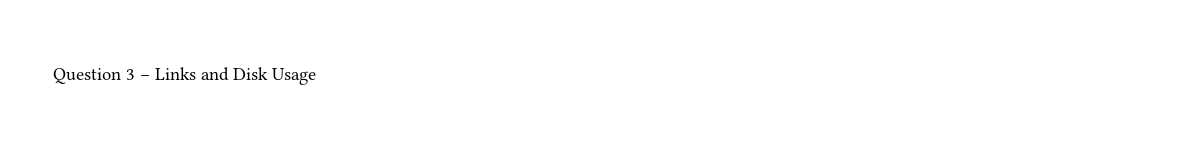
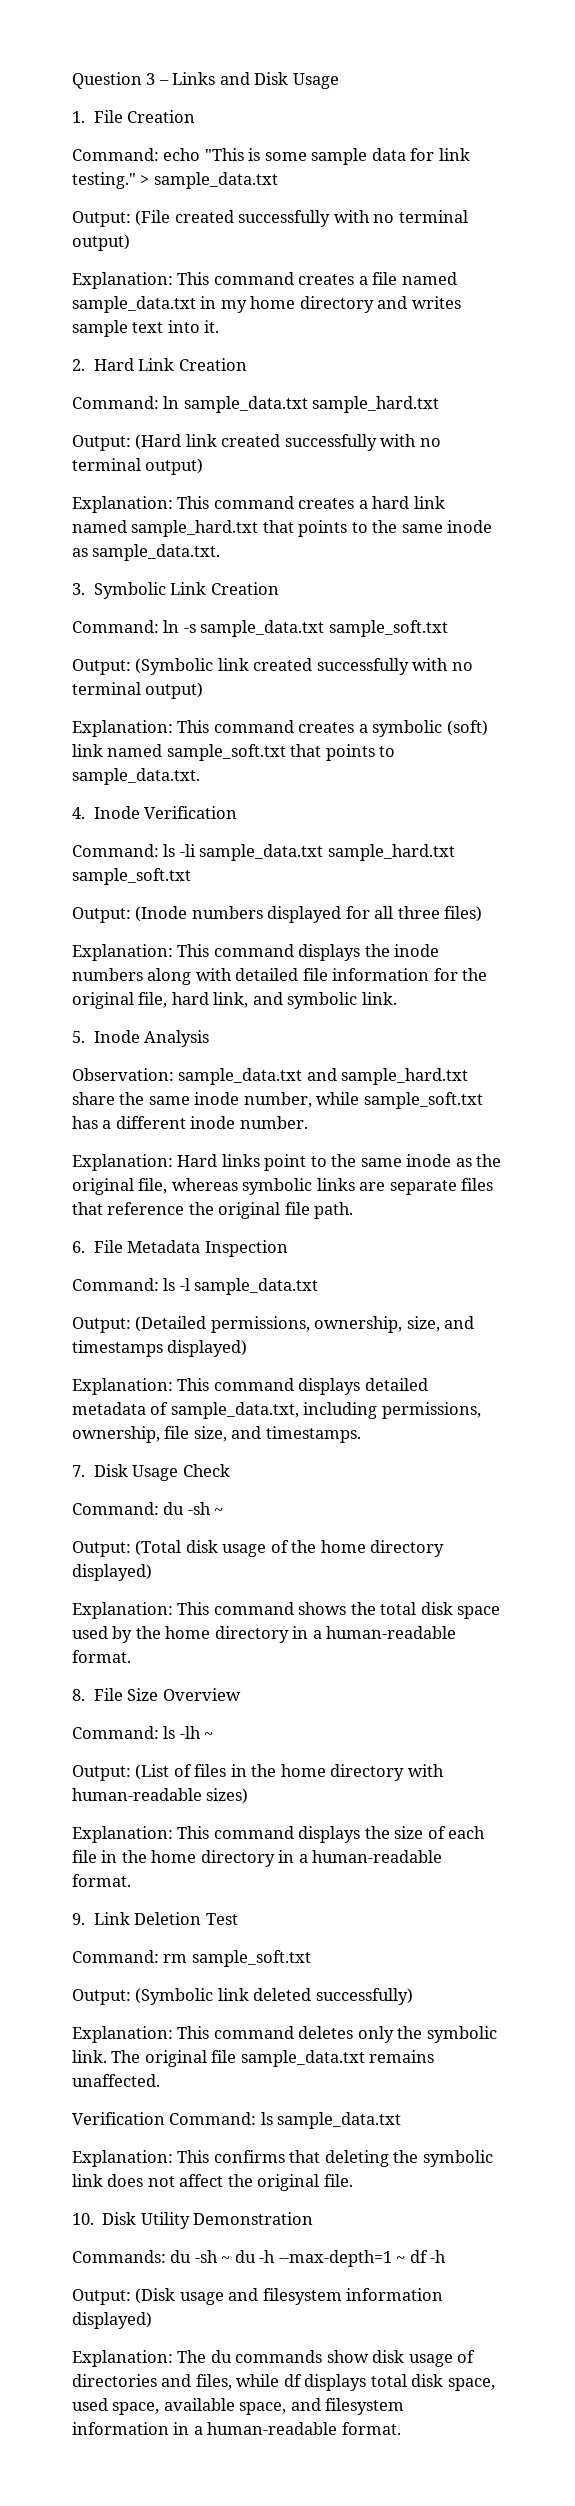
(316, 76) none -> [72,110,196,123] [72,148,470,165] [72,172,278,189] [72,210,468,227] [72,234,130,251] [72,272,457,289] [72,296,461,313] [72,320,220,337] [72,358,247,371] [72,396,440,413] [72,434,441,451] [72,458,204,475] [72,496,445,513] [72,520,493,537] [72,544,221,561] [72,582,279,599] [72,620,448,637] [72,658,473,675] [72,682,204,699] [72,720,488,737] [72,744,396,761] [72,768,200,785] [72,806,238,819] [72,844,455,861] [72,868,191,885] [72,906,483,923] [72,944,440,961] [72,968,488,985] [72,992,397,1009] [72,1030,210,1047] [72,1068,469,1085] [72,1092,483,1109] [72,1116,308,1129] [72,1154,502,1171] [72,1178,494,1195] [72,1202,354,1219] [72,1240,288,1257] [72,1278,319,1295] [72,1316,475,1333] [72,1340,248,1357] [72,1378,428,1395] [72,1402,481,1419] [72,1426,361,1443] [72,1464,230,1481] [72,1502,224,1515] [72,1540,445,1557] [72,1564,152,1581] [72,1602,501,1619] [72,1626,457,1643] [72,1650,131,1663] [72,1688,241,1701] [72,1726,214,1739] [72,1764,444,1781] [72,1788,249,1804] [72,1826,486,1843] [72,1850,443,1867] [72,1874,131,1887] [72,1912,238,1925] [72,1950,311,1967] [72,1988,413,2005] [72,2026,497,2043] [72,2050,435,2067] [72,2074,160,2087] [72,2112,402,2129] [72,2150,493,2167] [72,2174,353,2191] [72,2212,314,2229] [72,2250,447,2267] [72,2288,444,2305] [72,2312,152,2329] [72,2350,476,2367] [72,2374,495,2391] [72,2398,405,2415] [72,2422,401,2435] // 1. File Creation // Command: echo "This is some sample data for link testing." > sample_data.txt // Output: (File created successfully with no terminal output) // Explanation: This command creates a file named sample_data.txt in my home directory and writes sample text into it. // 2. Hard Link Creation // Command: ln sample_data.txt sample_hard.txt // Output: (Hard link created successfully with no terminal output) // Explanation: This command creates a hard link named sample_hard.txt that points to the same inode as sample_data.txt. // 3. Symbolic Link Creation // Command: ln -s sample_data.txt sample_soft.txt // Output: (Symbolic link created successfully with no terminal output) // Explanation: This command creates a symbolic (soft) link named sample_soft.txt that points to sample_data.txt. // 4. Inode Verification // Command: ls -li sample_data.txt sample_hard.txt sample_soft.txt // Output: (Inode numbers displayed for all three files) // Explanation: This command displays the inode numbers along with detailed file information for the original file, hard link, and symbolic link. // 5. Inode Analysis // Observation: sample_data.txt and sample_hard.txt share the same inode number, while sample_soft.txt has a different inode number. // Explanation: Hard links point to the same inode as the original file, whereas symbolic links are separate files that reference the original file path. // 6. File Metadata Inspection // Command: ls -l sample_data.txt // Output: (Detailed permissions, ownership, size, and timestamps displayed) // Explanation: This command displays detailed metadata of sample_data.txt, including permissions, ownership, file size, and timestamps. // 7. Disk Usage Check // Command: du -sh ~ // Output: (Total disk usage of the home directory displayed) // Explanation: This command shows the total disk space used by the home directory in a human-readable format. // 8. File Size Overview // Command: ls -lh ~ // Output: (List of files in the home directory with human-readable sizes) // Explanation: This command displays the size of each file in the home directory in a human-readable format. // 9. Link Deletion Test // Command: rm sample_soft.txt // Output: (Symbolic link deleted successfully) // Explanation: This command deletes only the symbolic link. The original file sample_data.txt remains unaffected. // Verification Command: ls sample_data.txt // Explanation: This confirms that deleting the symbolic link does not affect the original file. // 10. Disk Utility Demonstration // Commands: du -sh ~ du -h --max-depth=1 ~ df -h // Output: (Disk usage and filesystem information displayed) // Explanation: The du commands show disk usage of directories and files, while df displays total disk space, used space, available space, and filesystem information in a human-readable format.

